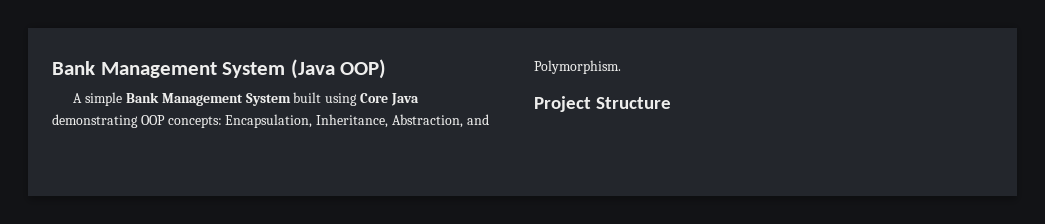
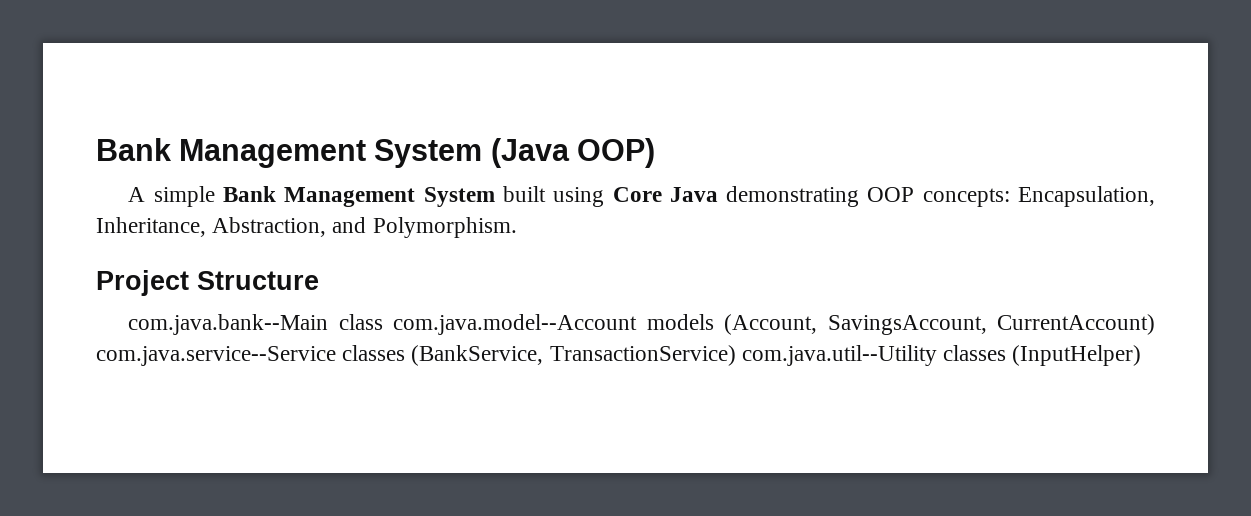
(671, 103) none -> [128,314,1155,335] [96,345,1142,366] // com.java.bank--Main class com.java.model--Account models (Account, SavingsAccount, CurrentAccount) com.java.service--Service classes (BankService, TransactionService) com.java.util--Utility classes (InputHelper)

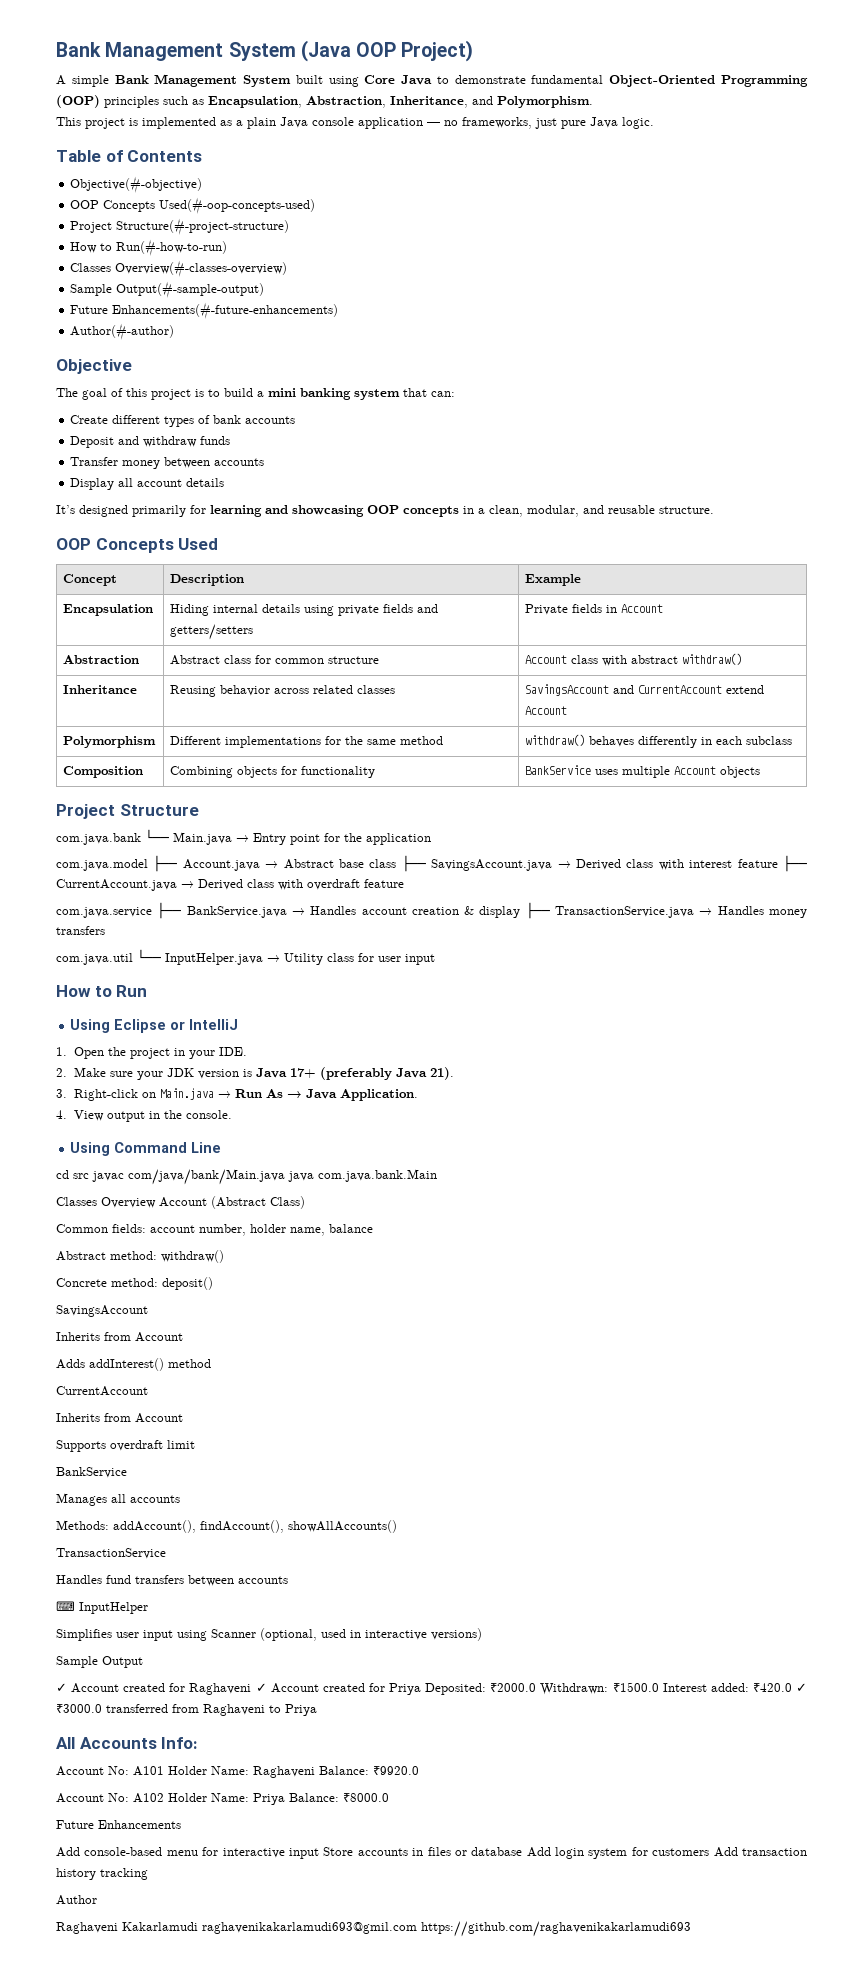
[576,138,655,168] OOP) -> [356,40,474,62] OOP Project)
[726,186,1155,207] [96,217,517,238] [96,270,319,296] [128,314,1155,335] [96,345,1142,366] demonstrating OOP concepts: Encapsulation, Inheritance, Abstraction, and Polymorphism. // Project Structure // com.java.bank--Main class com.java.model--Account models (Account, SavingsAccount, CurrentAccount) com.java.service--Service classes (BankService, TransactionService) com.java.util--Utility classes (InputHelper) -> [436,75,808,87] [56,95,593,108] [56,117,654,129] [56,150,203,162] [70,176,203,193] [70,197,316,214] [70,218,290,235] [70,239,228,256] [70,260,288,277] [70,281,265,298] [70,302,339,319] [70,323,175,340] [56,359,132,374] [56,388,455,400] [70,415,296,427] [70,436,231,448] [70,457,265,469] [70,478,225,490] [56,505,714,517] [56,538,219,553] [63,574,118,586] [170,574,245,586] [525,574,582,586] [63,604,154,616] [170,604,439,616] [170,624,254,640] [525,604,664,615] [63,655,140,664] [170,655,380,665] [525,653,743,666] [63,685,138,694] [170,685,396,697] [525,684,765,696] [525,706,568,715] [63,736,157,748] [170,736,444,748] [525,734,793,748] [63,766,144,778] [170,766,376,778] [525,765,761,778] [56,804,199,819] [56,829,431,845] [56,855,807,872] [56,879,404,891] [56,902,807,919] [56,926,105,935] [56,949,435,965] [56,985,148,997] [70,1019,239,1033] [56,1047,247,1059] [56,1067,454,1080] [56,1088,418,1101] [56,1110,232,1122] [70,1142,222,1156] [56,1169,437,1185] [56,1196,305,1209] [56,1224,373,1236] [56,1250,224,1263] [56,1277,213,1290] [56,1305,148,1317] [56,1332,183,1342] [56,1358,211,1371] [56,1386,148,1396] [56,1413,183,1423] [56,1440,195,1452] [56,1467,127,1478] [56,1493,180,1506] [56,1520,397,1533] [56,1548,166,1559] [56,1575,288,1586] [56,1601,148,1614] [56,1628,482,1641] [56,1656,143,1668] [56,1682,808,1695] [56,1704,317,1716] [56,1737,199,1749] [56,1766,419,1778] [56,1793,389,1805] [56,1820,181,1829] [56,1847,808,1859] [56,1868,148,1880] [56,1895,97,1905] [56,1921,691,1937] to demonstrate fundamental Object-Oriented Programming (OOP) principles such as Encapsulation, Abstraction, Inheritance, and Polymorphism. // This project is implemented as a plain Java console application — no frameworks, just pure Java logic. // Table of Contents // Objective(#-objective) // OOP Concepts Used(#-oop-concepts-used) // Project Structure(#-project-structure) // How to Run(#-how-to-run) // Classes Overview(#-classes-overview) // Sample Output(#-sample-output) // Future Enhancements(#-future-enhancements) // Author(#-author) // Objective // The goal of this project is to build a mini banking system that can: // Create different types of bank accounts // Deposit and withdraw funds // Transfer money between accounts // Display all account details // It’s designed primarily for learning and showcasing OOP concepts in a clean, modular, and reusable structure. // OOP Concepts Used // Concept | Description | Example // Encapsulation | Hiding internal details using private fields and getters/setters | Private fields in Account // Abstraction | Abstract class for common structure | Account class with abstract withdraw() // Inheritance | Reusing behavior across related classes | SavingsAccount and CurrentAccount extend Account // Polymorphism | Different implementations for the same method | withdraw() behaves differently in each subclass // Composition | Combining objects for functionality | BankService uses multiple Account objects // Project Structure // com.java.bank └── Main.java → Entry point for the application // com.java.model ├── Account.java → Abstract base class ├── SavingsAccount.java → Derived class with interest feature ├── CurrentAccount.java → Derived class with overdraft feature // com.java.service ├── BankService.java → Handles account creation & display ├── TransactionService.java → Handles money transfers // com.java.util └── InputHelper.java → Utility class for user input // How to Run // Using Eclipse or IntelliJ // 1. Open the project in your IDE. // 2. Make sure your JDK version is Java 17+ (preferably Java 21). // 3. Right-click on Main.java → Run As → Java Application. // 4. View output in the console. // Using Command Line // cd src javac com/java/bank/Main.java java com.java.bank.Main // Classes Overview Account (Abstract Class) // Common fields: account number, holder name, balance // Abstract method: withdraw() // Concrete method: deposit() // SavingsAccount // Inherits from Account // Adds addInterest() method // CurrentAccount // Inherits from Account // Supports overdraft limit // BankService // Manages all accounts // Methods: addAccount(), findAccount(), showAllAccounts() // TransactionService // Handles fund transfers between accounts // ⌨ InputHelper // Simplifies user input using Scanner (optional, used in interactive versions) // Sample Output // ✓ Account created for Raghaveni ✓ Account created for Priya Deposited: ₹2000.0 Withdrawn: ₹1500.0 Interest added: ₹420.0 ✓ ₹3000.0 transferred from Raghaveni to Priya // All Accounts Info: // Account No: A101 Holder Name: Raghaveni Balance: ₹9920.0 // Account No: A102 Holder Name: Priya Balance: ₹8000.0 // Future Enhancements // Add console-based menu for interactive input Store accounts in files or database Add login system for customers Add transaction history tracking // Author // Raghaveni Kakarlamudi raghavenikakarlamudi693@gmil.com https://github.com/raghavenikakarlamudi693

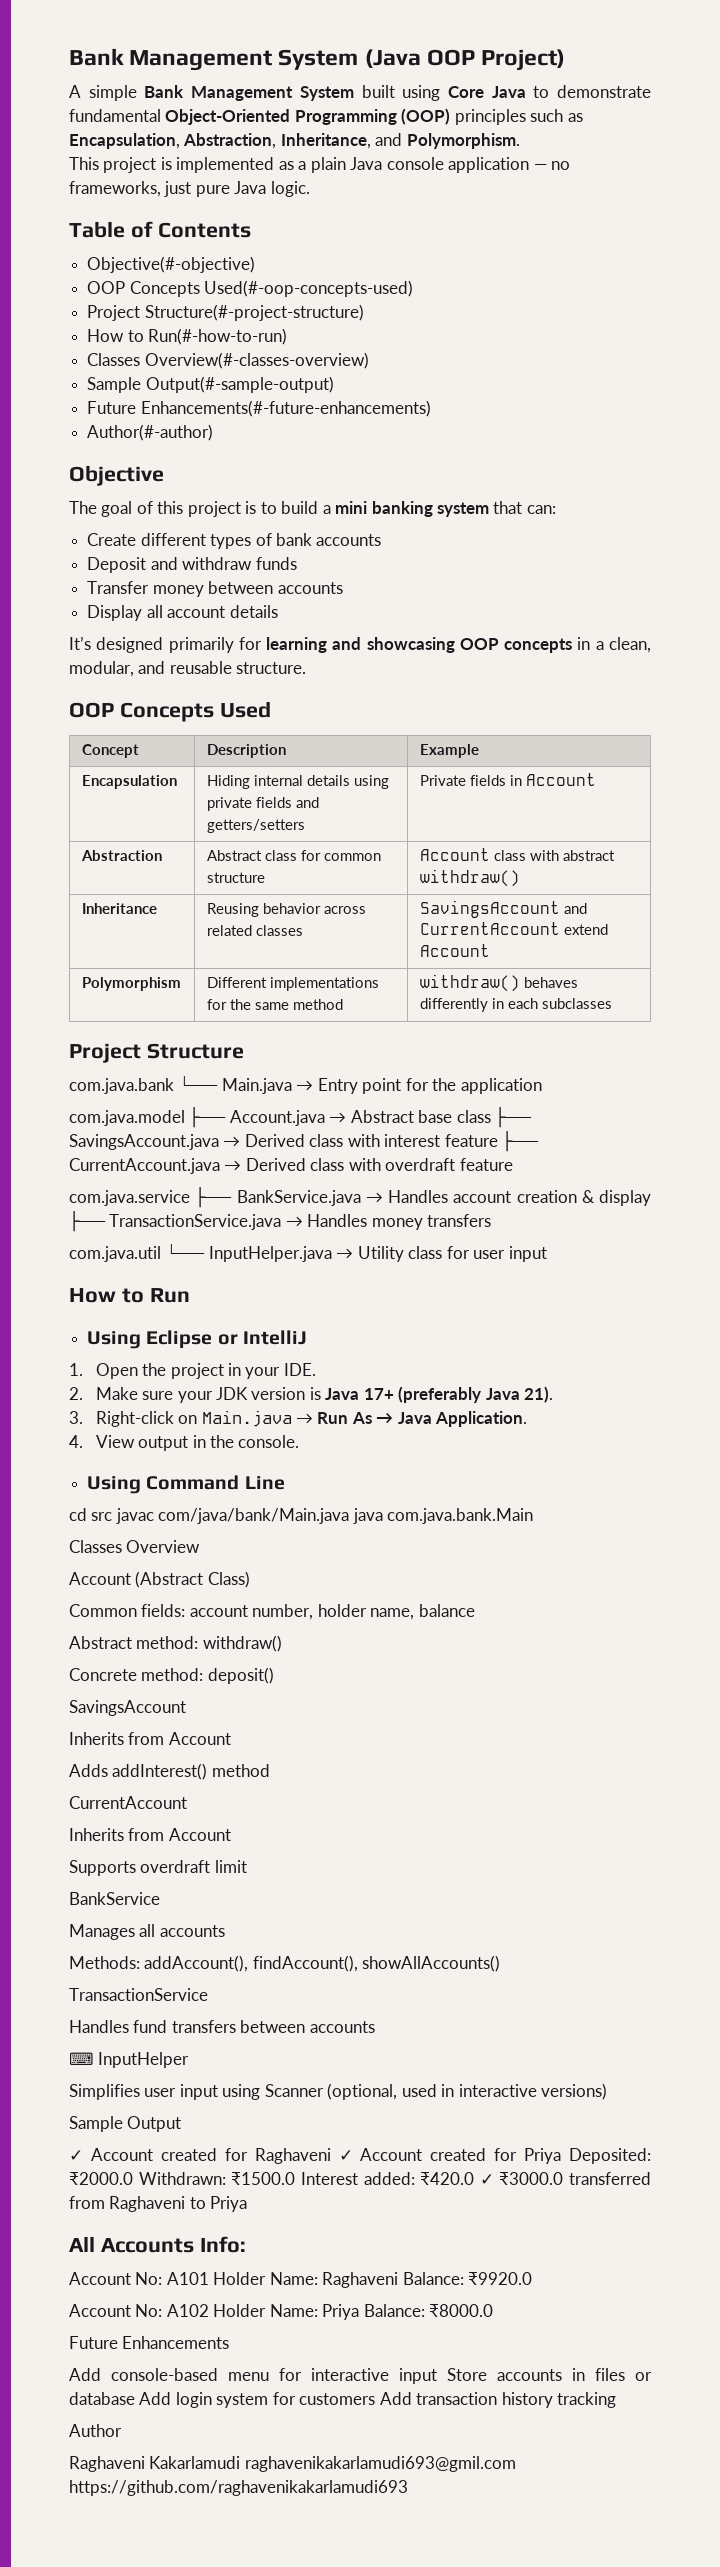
[746,736,793,745] [63,766,144,778] [170,766,376,778] [525,765,761,778] subclass // Composition | Combining objects for functionality | BankService uses multiple Account objects -> [542,998,613,1009] subclasses
(156, 1202) none -> (201, 1546) //

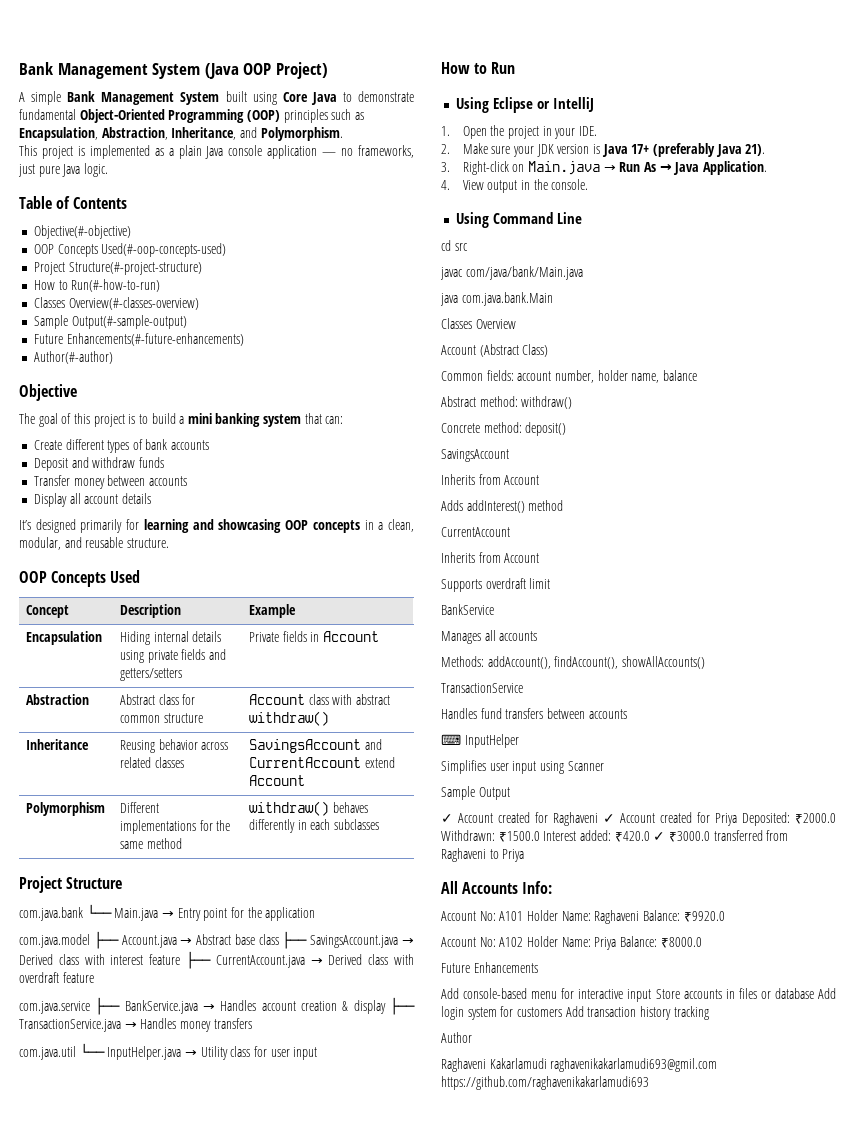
(113, 1516) none -> (468, 247) //
(350, 1516) none -> (583, 273) //
[327,2083,608,2100] (optional, used in interactive versions) -> (604, 766) none

